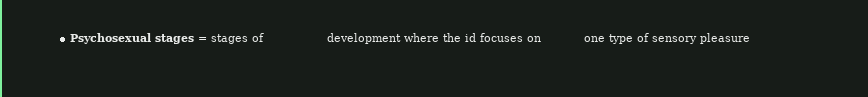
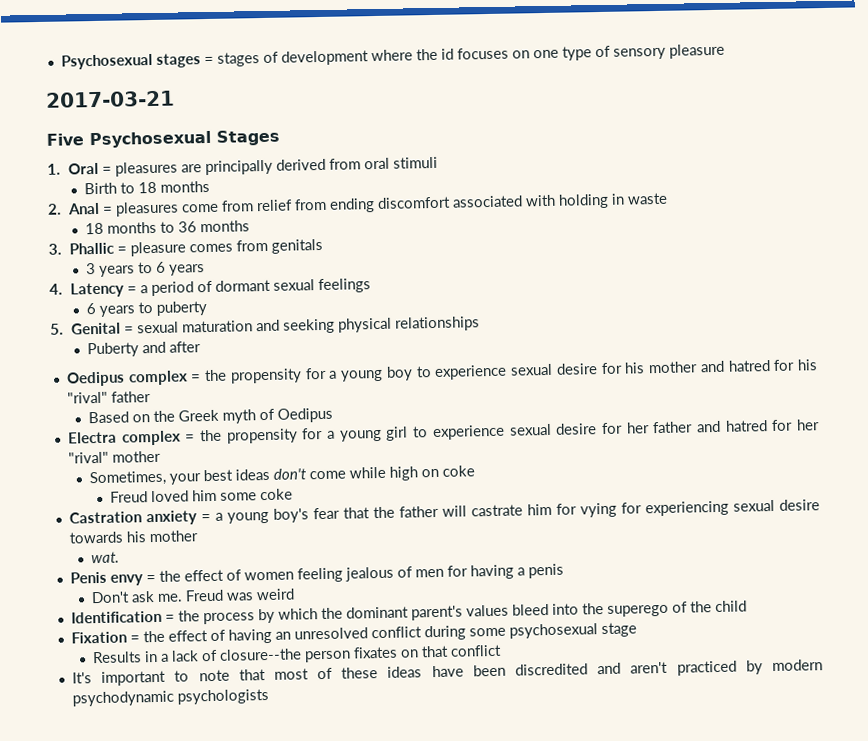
(751, 38) none -> [45,90,175,108] [46,129,280,149] [47,156,438,177] [83,180,210,195] [47,192,668,217] [84,220,250,235] [48,238,323,257] [85,261,205,277] [49,278,371,298] [85,301,207,317] [50,316,480,335] [86,341,201,358] [65,359,819,387] [66,391,151,404] [87,407,333,424] [67,419,821,446] [67,450,161,464] [88,465,475,487] [110,488,294,503] [68,499,820,526] [68,530,199,544] [90,551,120,564] [69,563,564,586] [90,588,295,604] [70,600,747,625] [70,622,637,644] [91,644,502,664] [71,659,823,686] [71,688,269,707] // 2017-03-21 // Five Psychosexual Stages // 1. Oral = pleasures are principally derived from oral stimuli // Birth to 18 months // 2. Anal = pleasures come from relief from ending discomfort associated with holding in waste // 18 months to 36 months // 3. Phallic = pleasure comes from genitals // 3 years to 6 years // 4. Latency = a period of dormant sexual feelings // 6 years to puberty // 5. Genital = sexual maturation and seeking physical relationships // Puberty and after // Oedipus complex = the propensity for a young boy to experience sexual desire for his mother and hatred for his "rival" father // Based on the Greek myth of Oedipus // Electra complex = the propensity for a young girl to experience sexual desire for her father and hatred for her "rival" mother // Sometimes, your best ideas don't come while high on coke // Freud loved him some coke // Castration anxiety = a young boy's fear that the father will castrate him for vying for experiencing sexual desire towards his mother // wat. // Penis envy = the effect of women feeling jealous of men for having a penis // Don't ask me. Freud was weird // Identification = the process by which the dominant parent's values bleed into the superego of the child // Fixation = the effect of having an unresolved conflict during some psychosexual stage // Results in a lack of closure--the person fixates on that conflict // It's important to note that most of these ideas have been discredited and aren't practiced by modern psychodynamic psychologists

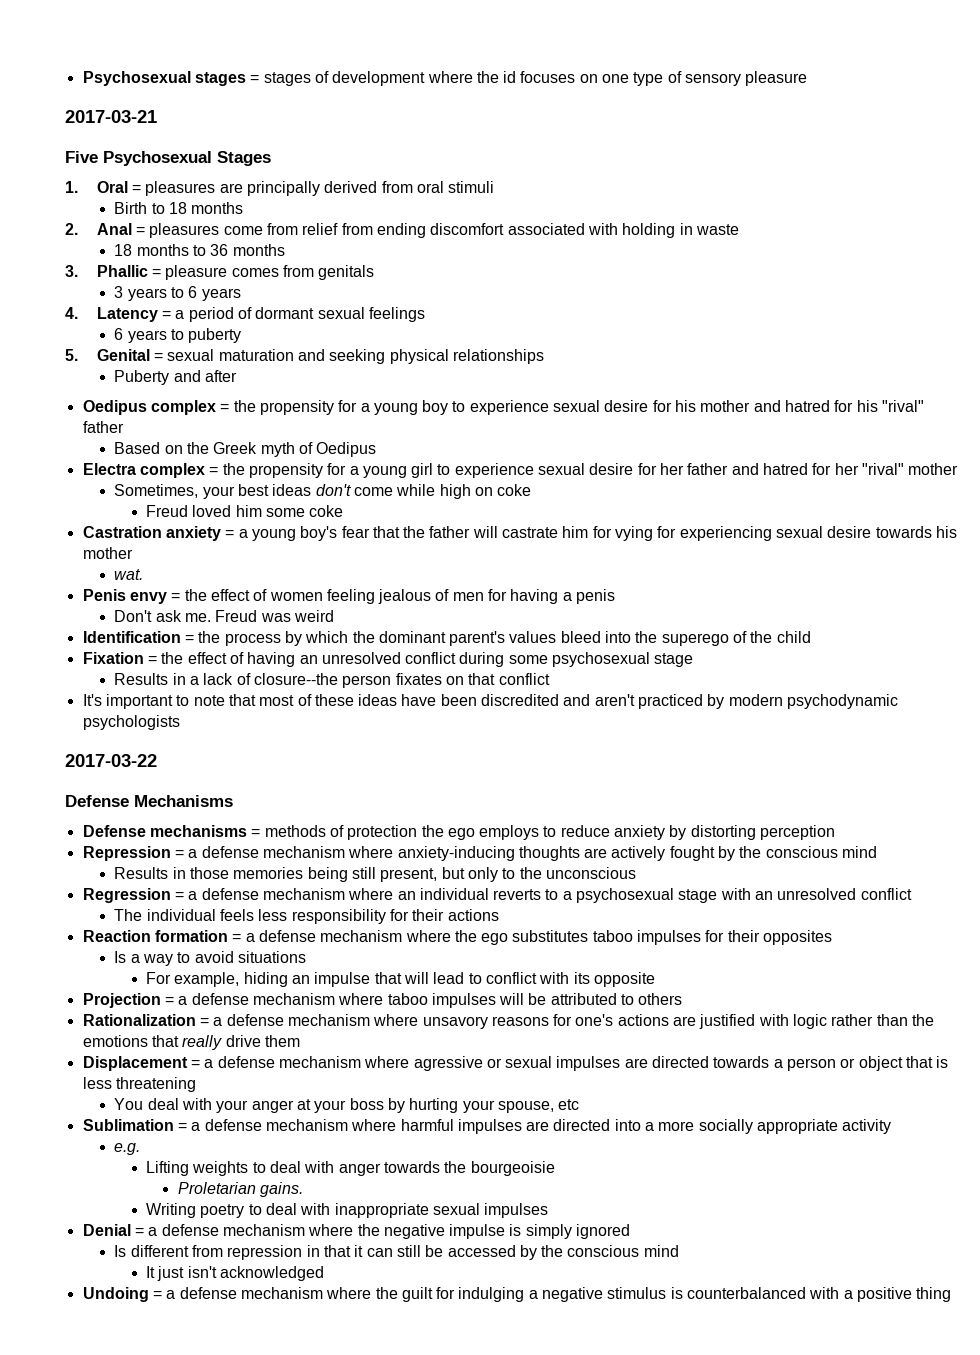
(269, 696) none -> [65,754,157,767] [65,795,233,807] [82,825,836,840] [82,846,878,861] [114,867,636,882] [82,888,912,903] [114,909,499,924] [82,930,833,945] [114,951,306,966] [146,972,655,987] [82,993,683,1008] [82,1014,935,1029] [82,1035,300,1050] [82,1056,949,1071] [82,1077,196,1092] [114,1098,580,1113] [82,1119,892,1134] [114,1143,141,1155] [146,1161,555,1176] [177,1182,304,1197] [146,1203,549,1218] [82,1224,631,1239] [114,1245,679,1260] [146,1266,324,1281] [82,1287,952,1302] // 2017-03-22 // Defense Mechanisms // Defense mechanisms = methods of protection the ego employs to reduce anxiety by distorting perception // Repression = a defense mechanism where anxiety-inducing thoughts are actively fought by the conscious mind // Results in those memories being still present, but only to the unconscious // Regression = a defense mechanism where an individual reverts to a psychosexual stage with an unresolved conflict // The individual feels less responsibility for their actions // Reaction formation = a defense mechanism where the ego substitutes taboo impulses for their opposites // Is a way to avoid situations // For example, hiding an impulse that will lead to conflict with its opposite // Projection = a defense mechanism where taboo impulses will be attributed to others // Rationalization = a defense mechanism where unsavory reasons for one's actions are justified with logic rather than the emotions that really drive them // Displacement = a defense mechanism where agressive or sexual impulses are directed towards a person or object that is less threatening // You deal with your anger at your boss by hurting your spouse, etc // Sublimation = a defense mechanism where harmful impulses are directed into a more socially appropriate activity // e.g. // Lifting weights to deal with anger towards the bourgeoisie // Proletarian gains. // Writing poetry to deal with inappropriate sexual impulses // Denial = a defense mechanism where the negative impulse is simply ignored // Is different from repression in that it can still be accessed by the conscious mind // It just isn't acknowledged // Undoing = a defense mechanism where the guilt for indulging a negative stimulus is counterbalanced with a positive thing

